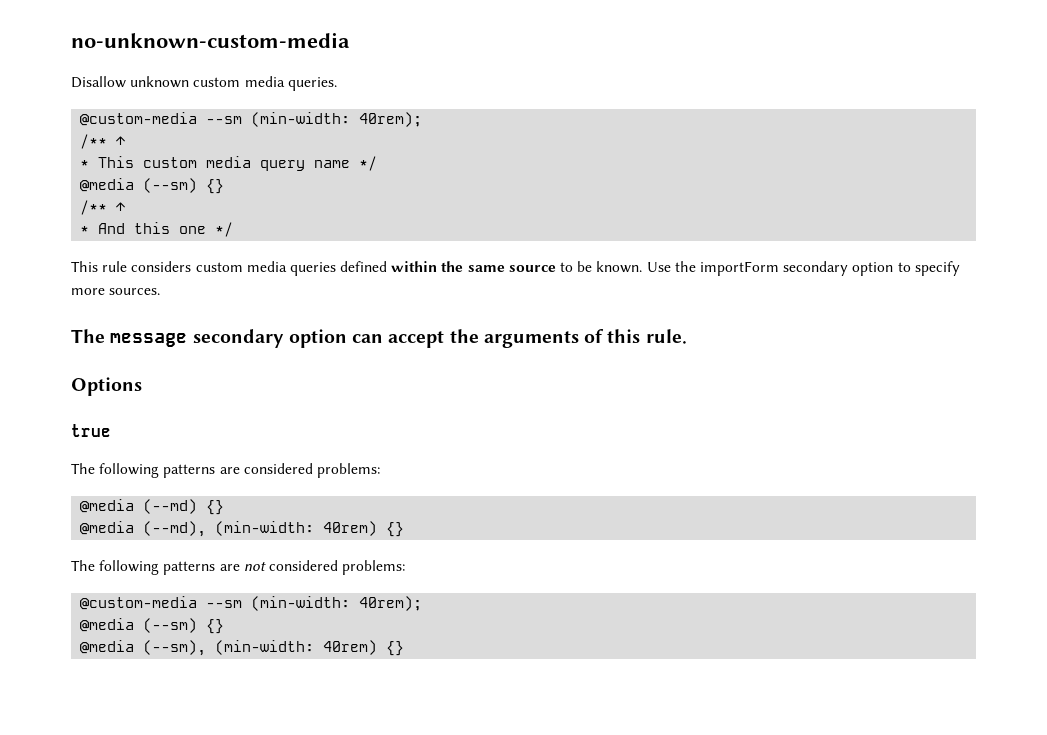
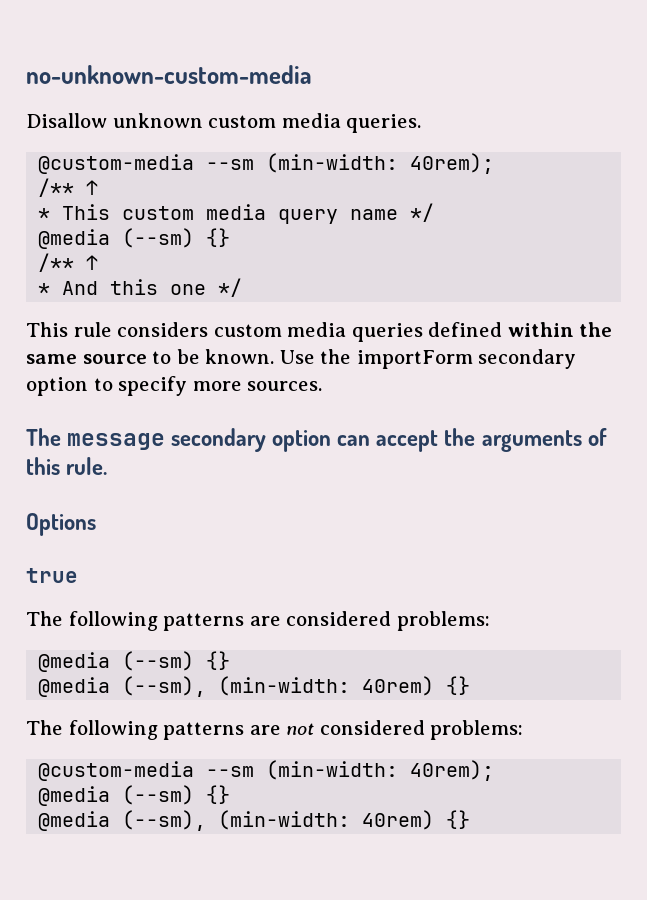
[143,499,225,515] [80,521,207,537] (--md) {} // @media (--md), -> [122,651,231,671] [38,676,207,697] (--sm) {} // @media (--sm),

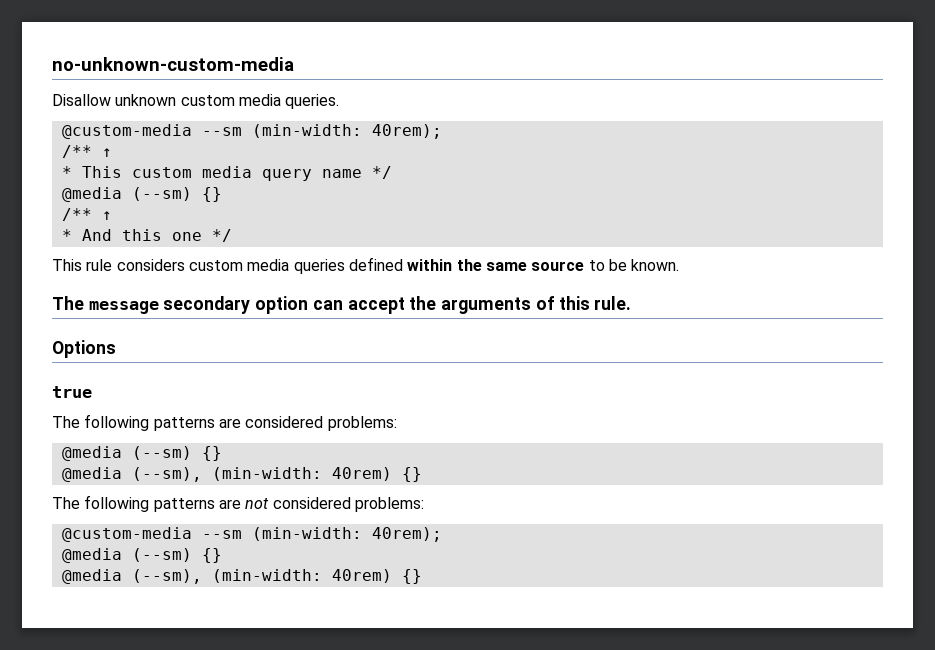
[279,349,577,369] [26,376,323,396] Use the importForm secondary option to specify more sources. -> (680, 265) none

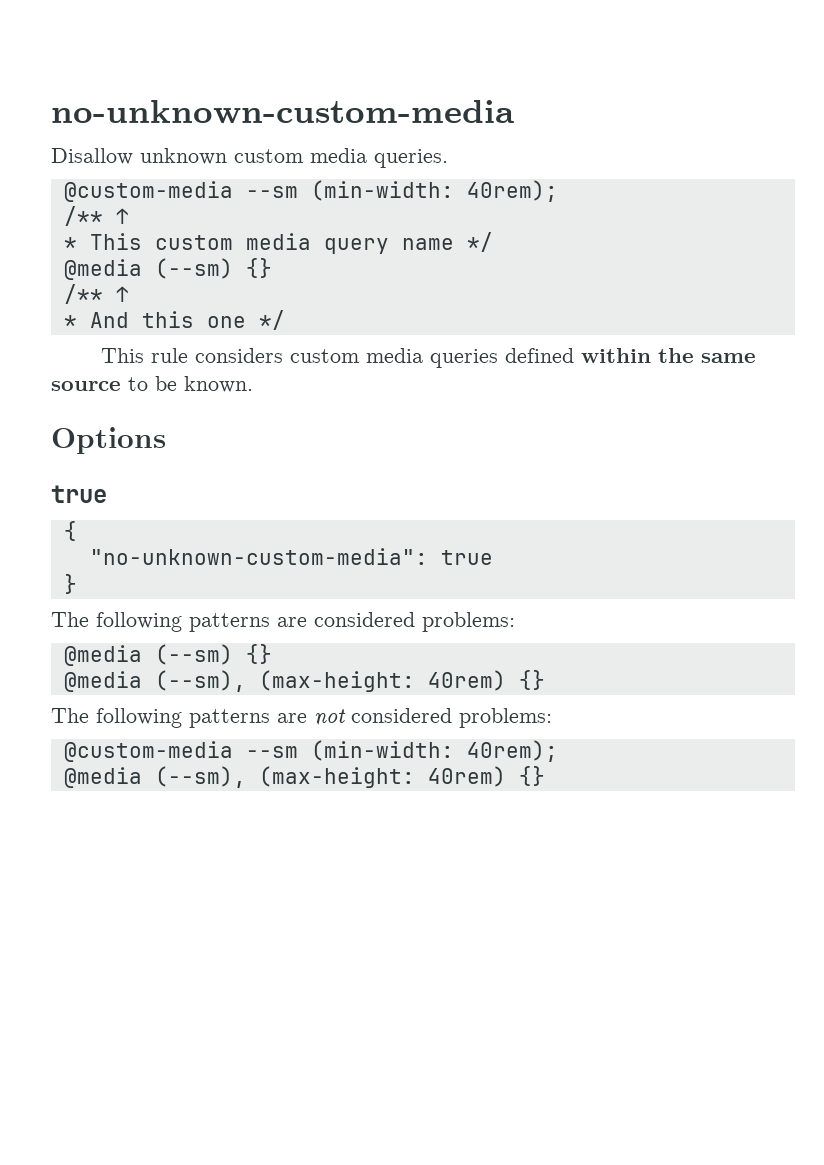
[52,296,632,314] [52,340,116,358] [52,386,92,398] The message secondary option can accept the arguments of this rule. // Options // true -> [51,427,166,454] [51,485,107,503] [63,521,77,541] [89,548,493,565] [63,574,77,594] Options // true // { // "no-unknown-custom-media": true // }
[211,467,322,481] (min-width: -> [258,670,415,692] (max-height:
[61,548,222,563] [61,569,322,584] // @media (--sm) {} // @media (--sm), (min-width: -> [63,766,415,788] // @media (--sm), (max-height:

